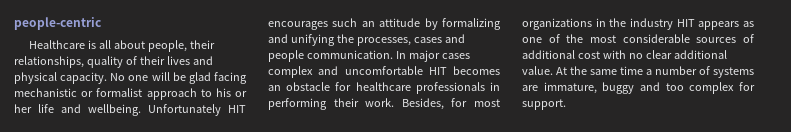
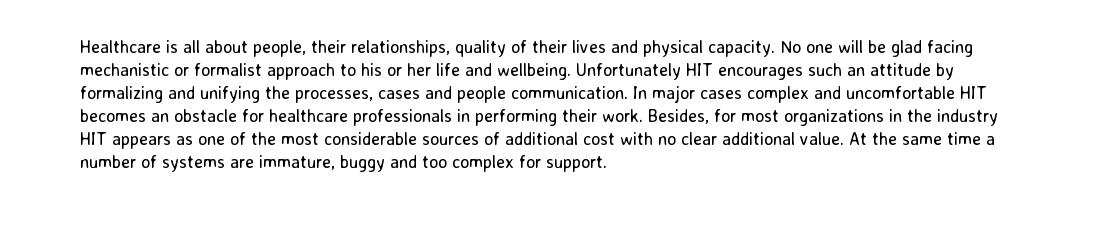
[14,17,101,30] people-centric // -> (80, 46) none

